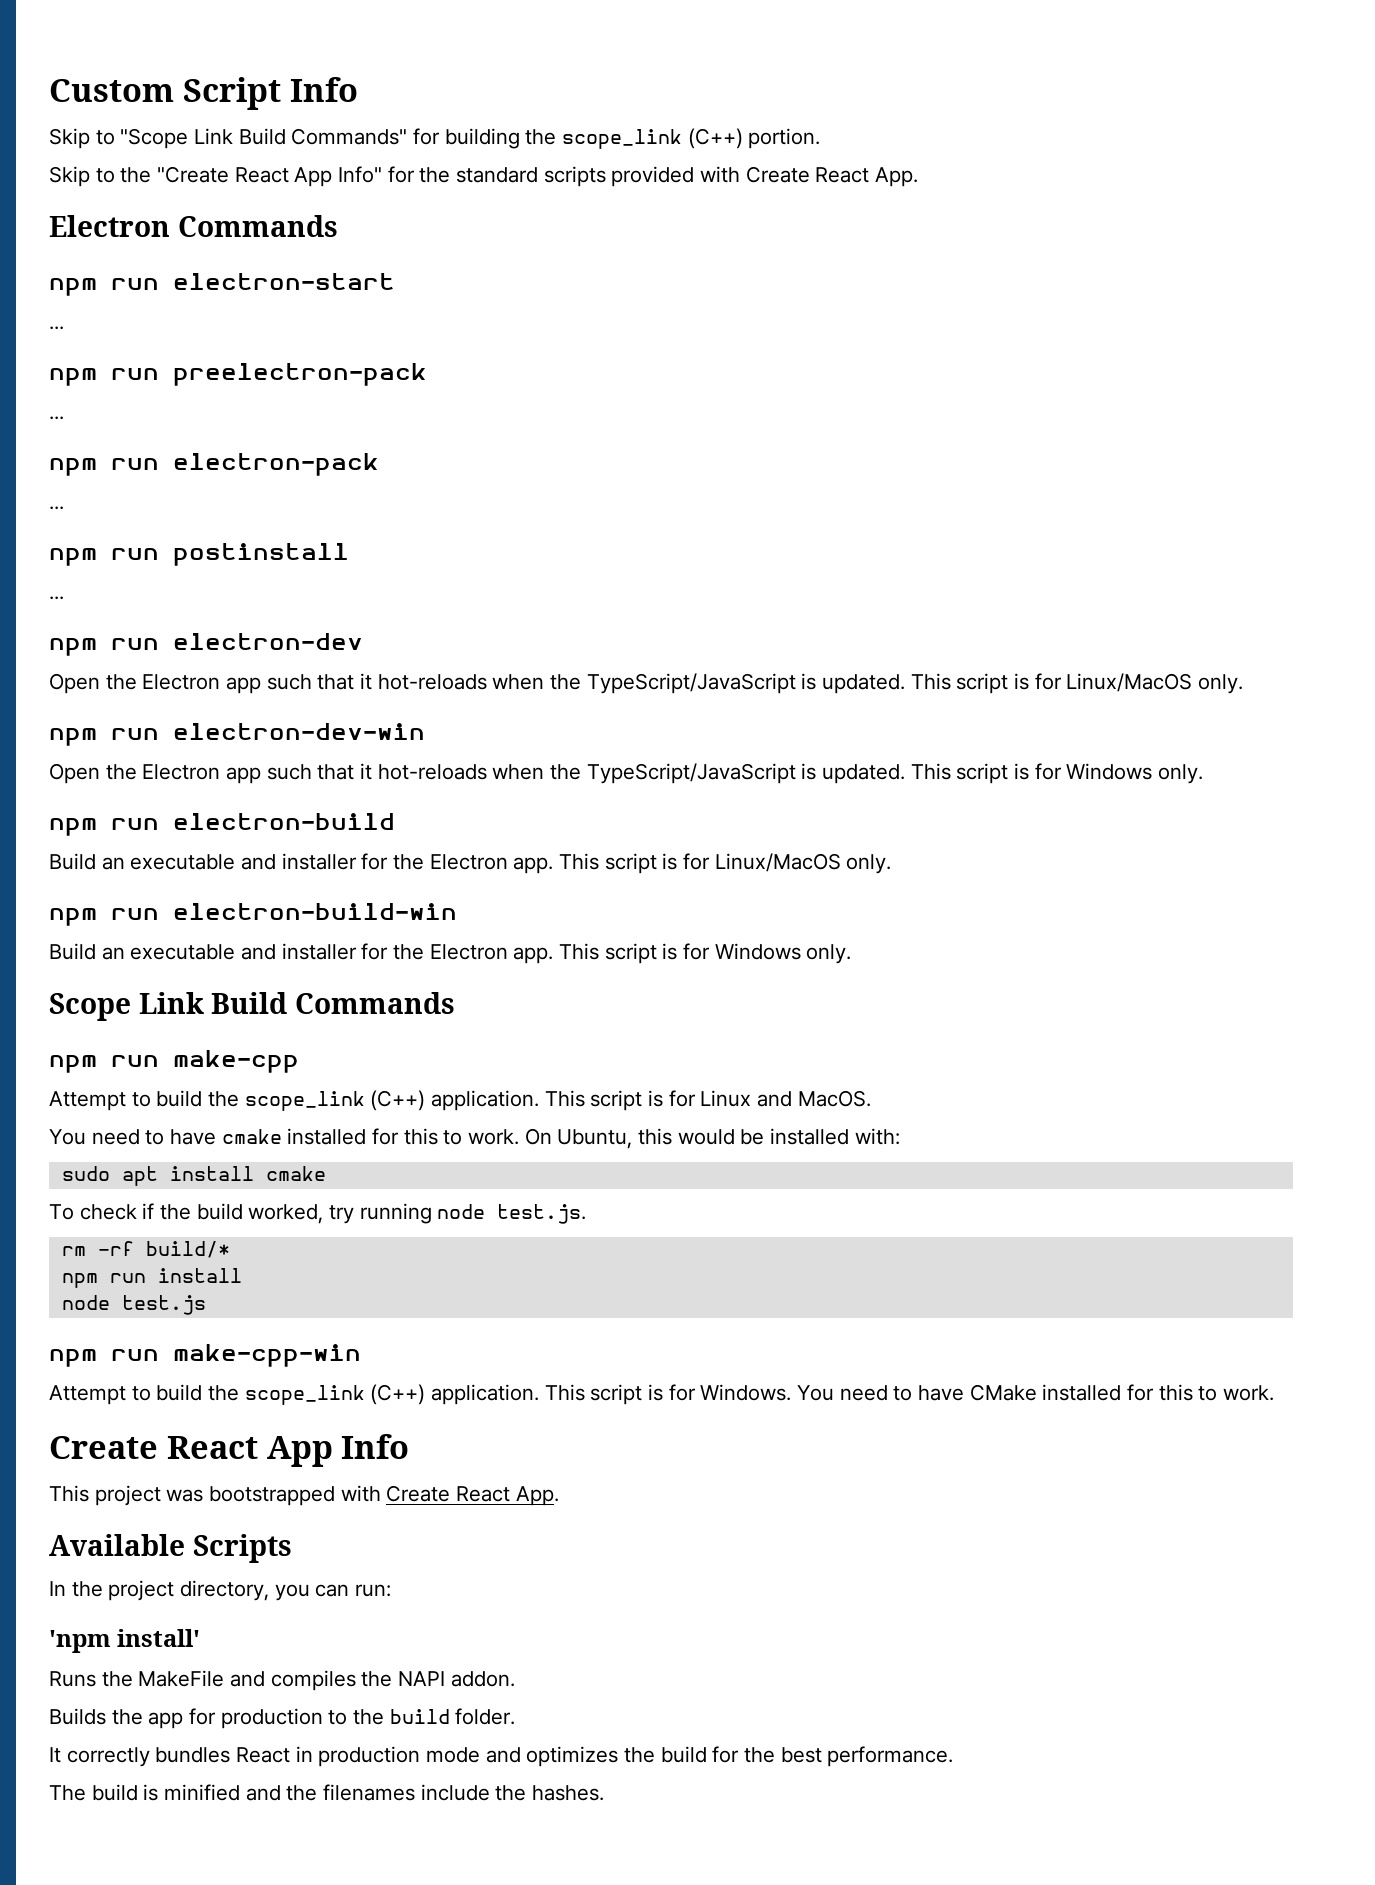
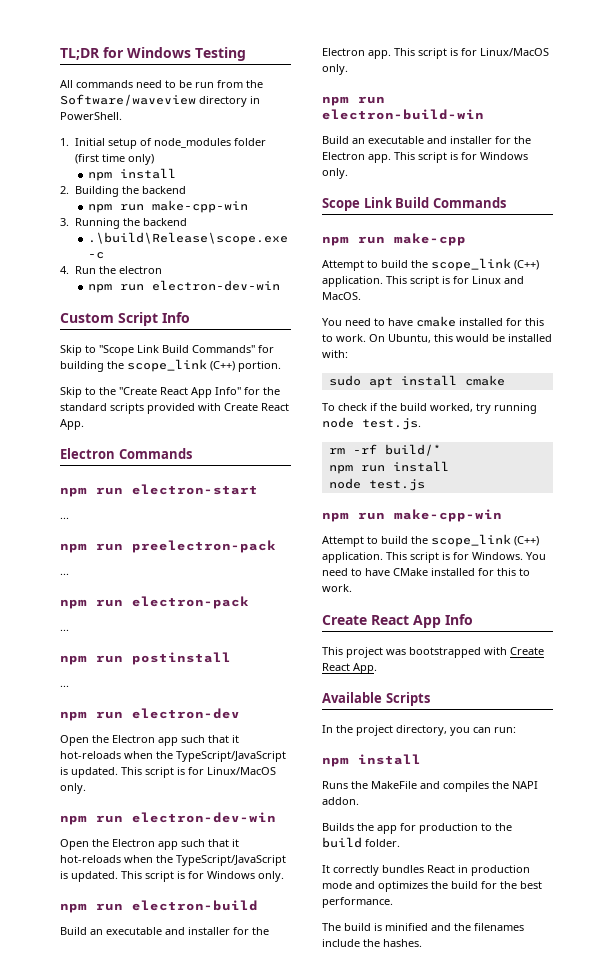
(49, 90) none -> [60,47,246,61] [60,80,263,88] [60,94,260,107] [60,112,122,120] [60,138,267,149] [75,154,155,165] [87,168,176,181] [60,186,187,197] [87,200,248,213] [60,218,188,229] [87,232,288,245] [87,252,104,259] [60,266,163,274] [87,280,280,293] TL;DR for Windows Testing // All commands need to be run from the Software/waveview directory in PowerShell. // 1. Initial setup of node_modules folder (first time only) // npm install // 2. Building the backend // npm run make-cpp-win // 3. Running the backend // .\build\Release\scope.exe -c // 4. Run the electron // npm run electron-dev-win //
[49,1629,201,1653] 'npm install' -> [322,754,421,767] npm install

